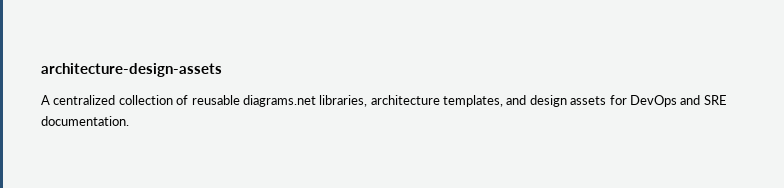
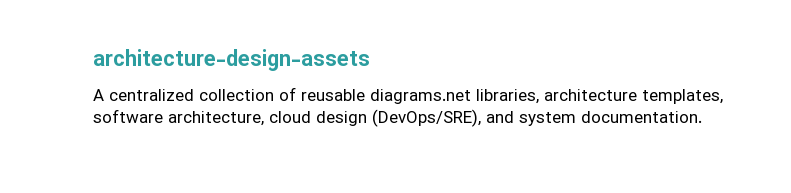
[506,95,727,107] and design assets for DevOps and SRE -> [93,109,576,127] software architecture, cloud design (DevOps/SRE), and system

